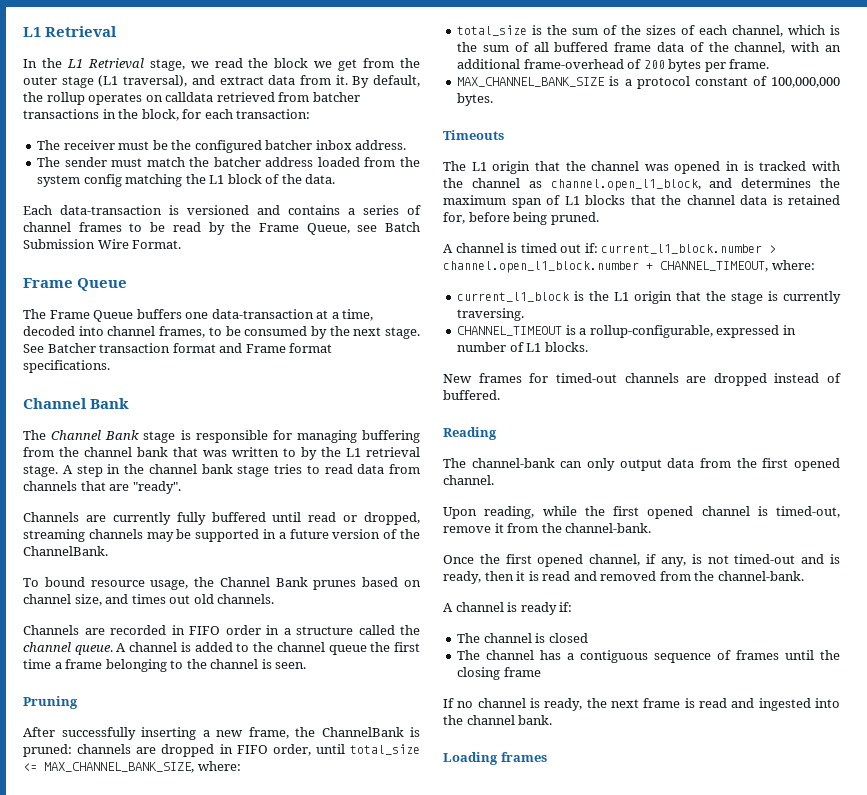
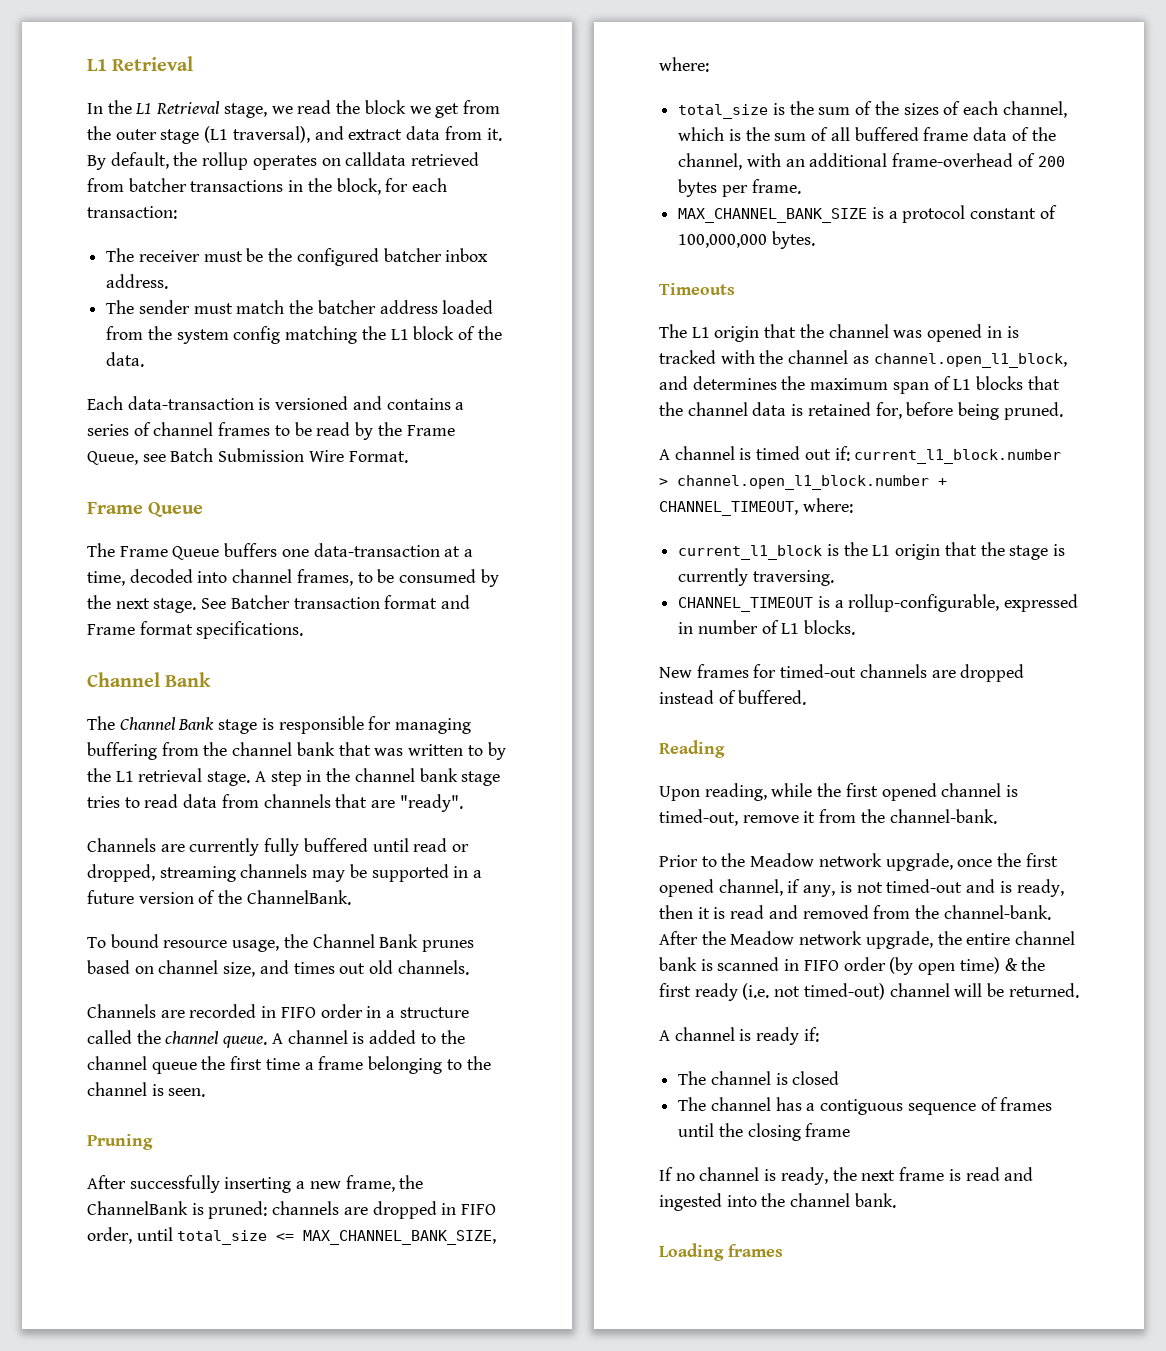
[443,458,840,471] [443,475,494,485] // The channel-bank can only output data from the first opened channel. -> (725, 749) none
[443,555,474,564] Once -> [659,853,993,871] Prior to the Meadow network upgrade, once
(804, 576) none -> [659,931,1076,949] [659,957,1046,975] [659,983,1079,1001] After the Meadow network upgrade, the entire channel bank is scanned in FIFO order (by open time) & the first ready (i.e. not timed-out) channel will be returned.

